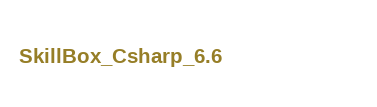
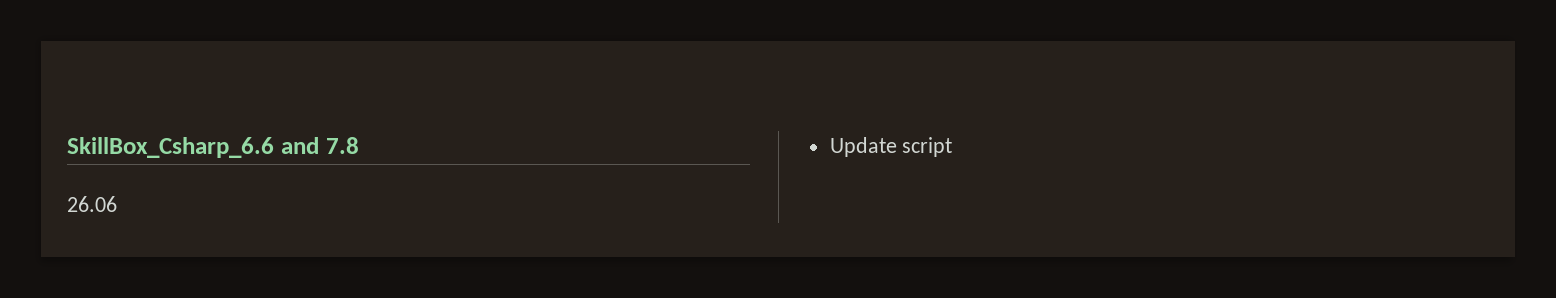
(222, 57) none -> [280,137,359,154] [67,196,117,212] [829,137,953,157] and 7.8 // 26.06 // Update script

